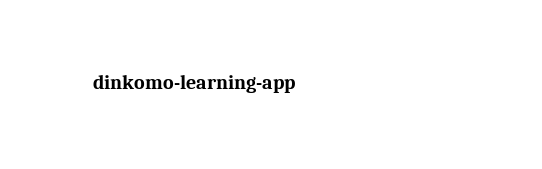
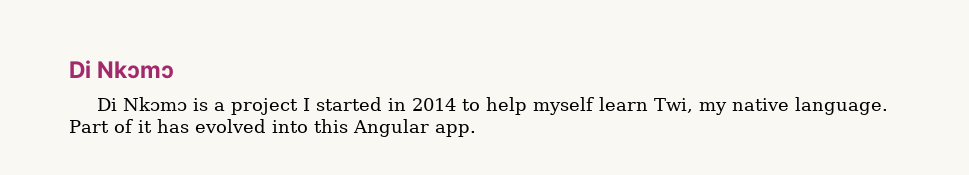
[93,74,295,93] dinkomo-learning-app -> [69,60,175,79] [96,97,888,115] [69,119,476,137] Di Nkɔmɔ // Di Nkɔmɔ is a project I started in 2014 to help myself learn Twi, my native language. Part of it has evolved into this Angular app.

